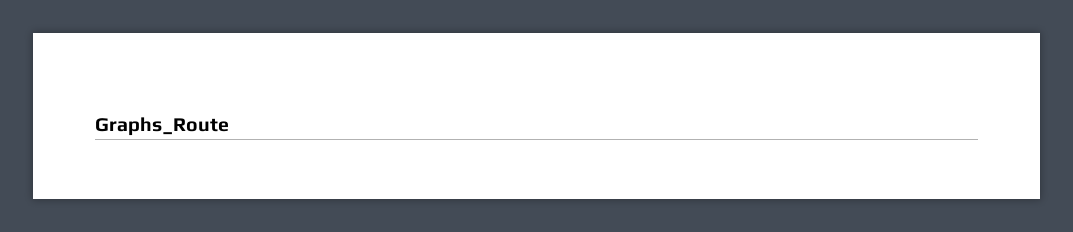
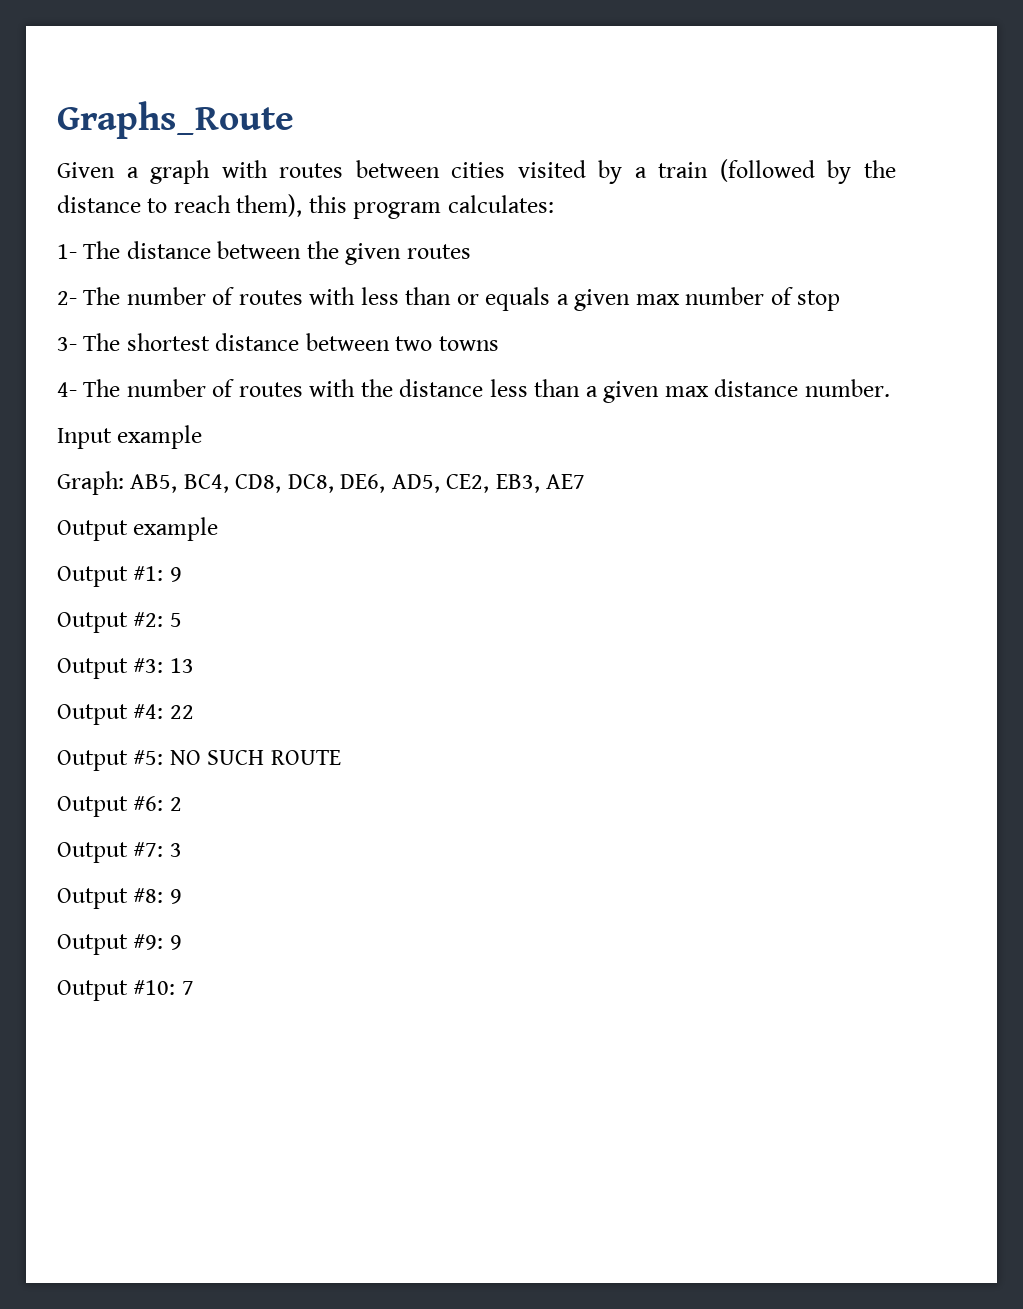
(229, 126) none -> [57,159,897,184] [57,194,554,219] [57,241,471,265] [57,287,841,311] [57,333,499,351] [57,379,890,403] [57,425,203,449] [57,471,586,495] [57,517,219,541] [57,566,182,587] [57,612,182,633] [57,658,194,679] [57,704,194,725] [57,750,341,771] [57,796,182,817] [57,842,182,863] [57,888,182,909] [57,934,182,955] [57,980,194,1001] // Given a graph with routes between cities visited by a train (followed by the distance to reach them), this program calculates: // 1- The distance between the given routes // 2- The number of routes with less than or equals a given max number of stop // 3- The shortest distance between two towns // 4- The number of routes with the distance less than a given max distance number. // Input example // Graph: AB5, BC4, CD8, DC8, DE6, AD5, CE2, EB3, AE7 // Output example // Output #1: 9 // Output #2: 5 // Output #3: 13 // Output #4: 22 // Output #5: NO SUCH ROUTE // Output #6: 2 // Output #7: 3 // Output #8: 9 // Output #9: 9 // Output #10: 7

